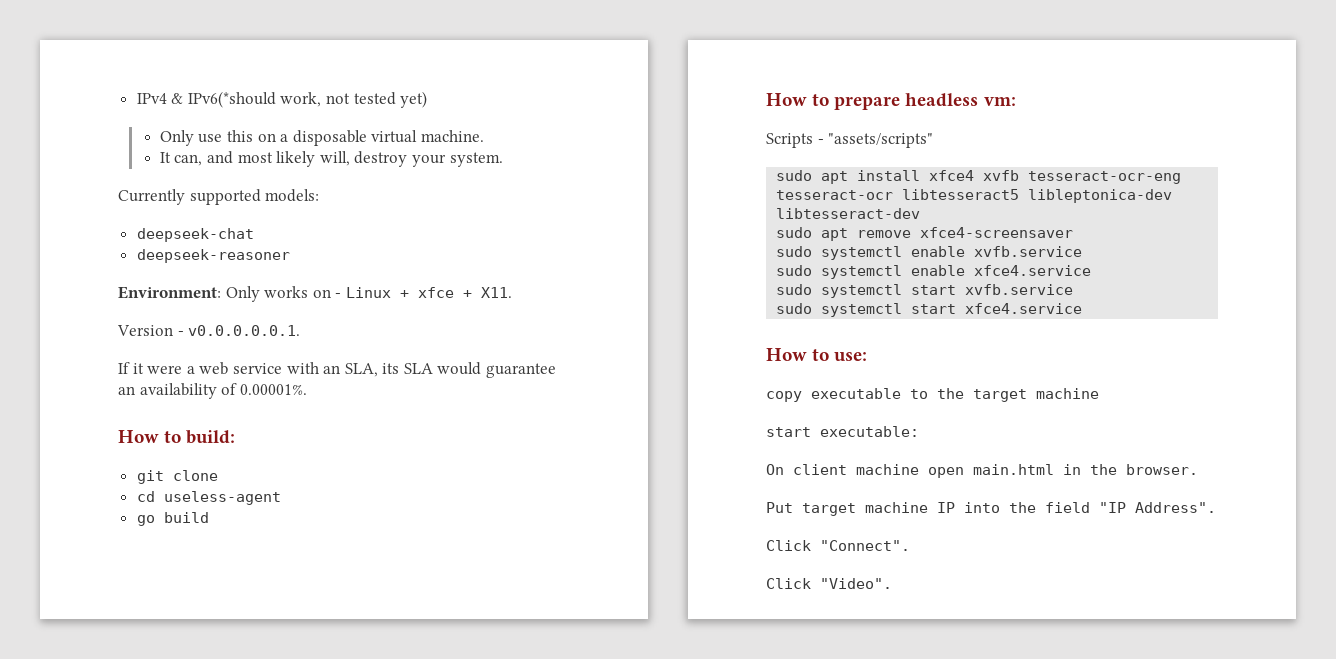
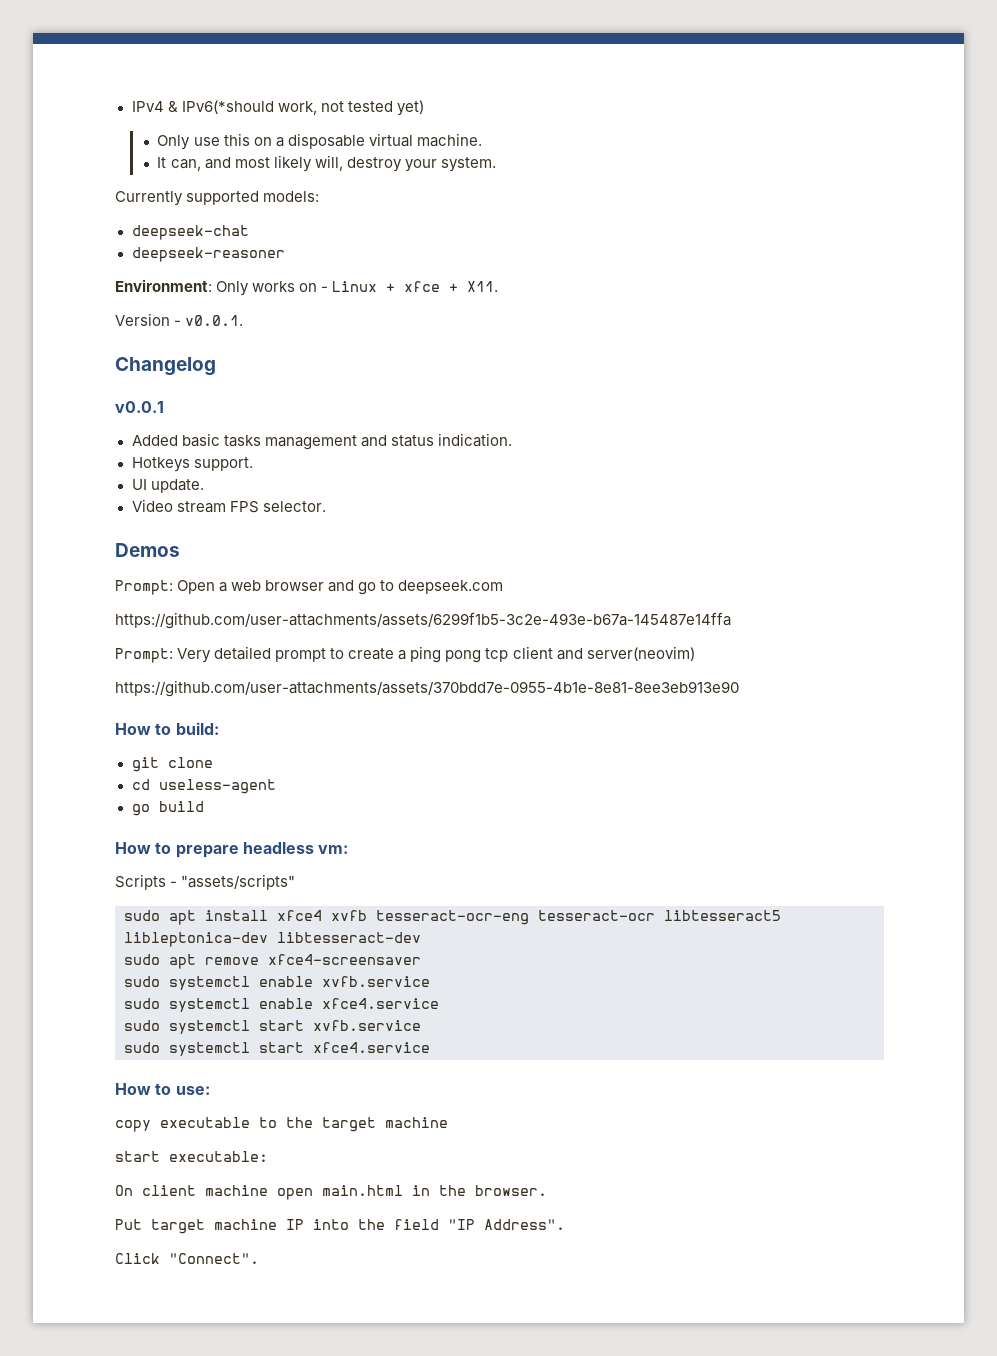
[188,325,301,336] [118,362,557,378] [118,383,307,399] v0.0.0.0.0.1. // If it were a web service with an SLA, its SLA would guarantee an availability of 0.00001%. -> [185,315,244,326] [115,357,216,376] [115,401,164,413] [131,433,512,450] [131,457,253,472] [131,479,204,493] [131,499,326,513] [115,543,180,557] [115,580,504,595] [115,612,731,629] [115,646,695,663] [115,680,739,697] v0.0.1. // Changelog // v0.0.1 // Added basic tasks management and status indication. // Hotkeys support. // UI update. // Video stream FPS selector. // Demos // Prompt: Open a web browser and go to deepseek.com // https://github.com/user-attachments/assets/6299f1b5-3c2e-493e-b67a-145487e14ffa // Prompt: Very detailed prompt to create a ping pong tcp client and server(neovim) // https://github.com/user-attachments/assets/370bdd7e-0955-4b1e-8e81-8ee3eb913e90
[766,578,892,589] // Click "Video". -> (259, 1258) none

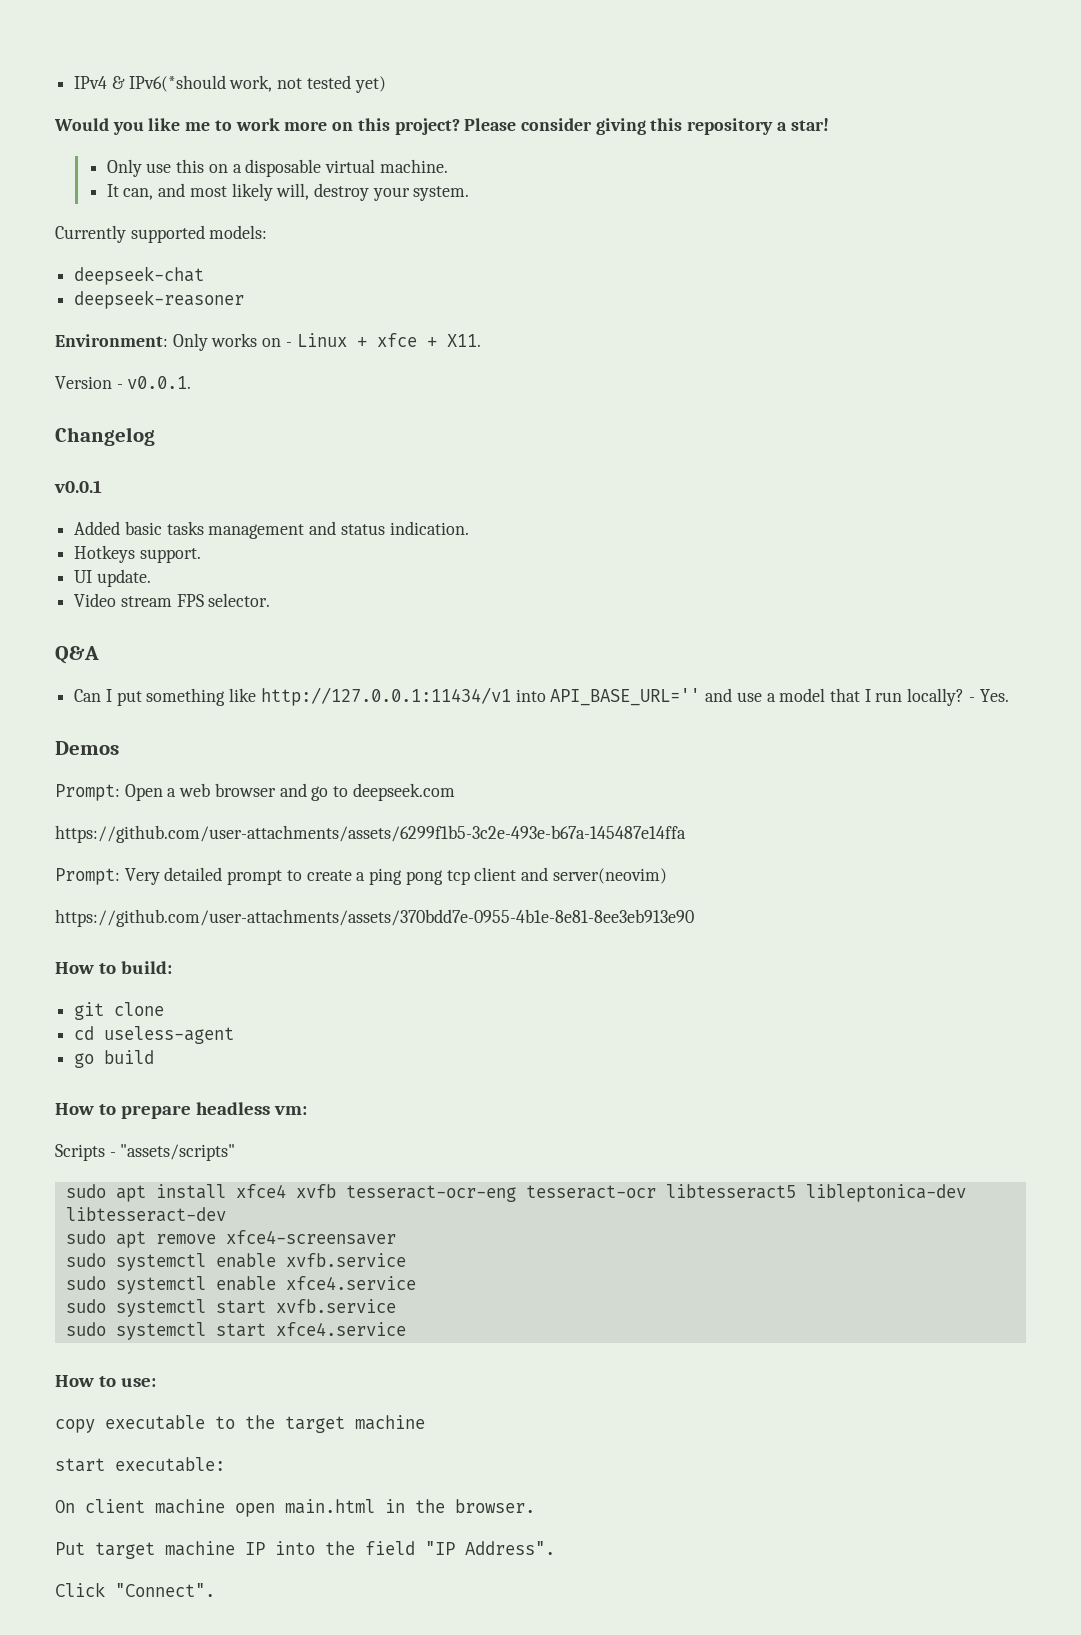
(424, 108) none -> [54,118,829,135] // Would you like me to work more on this project? Please consider giving this repository a star!
(326, 506) none -> [55,646,99,664] [74,687,1009,706] // Q&A // Can I put something like http://127.0.0.1:11434/v1 into API_BASE_URL='' and use a model that I run locally? - Yes.

